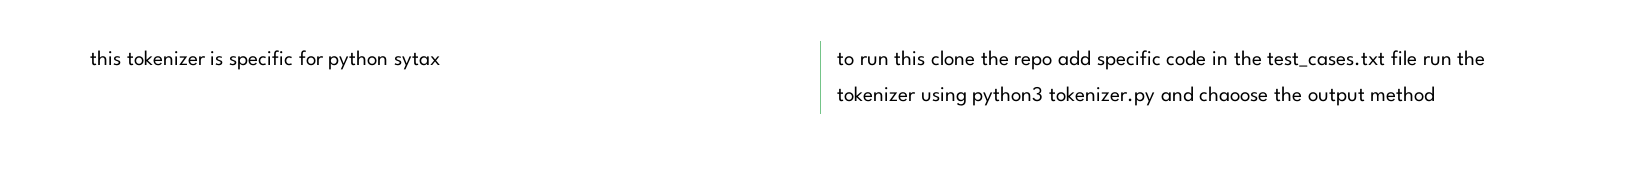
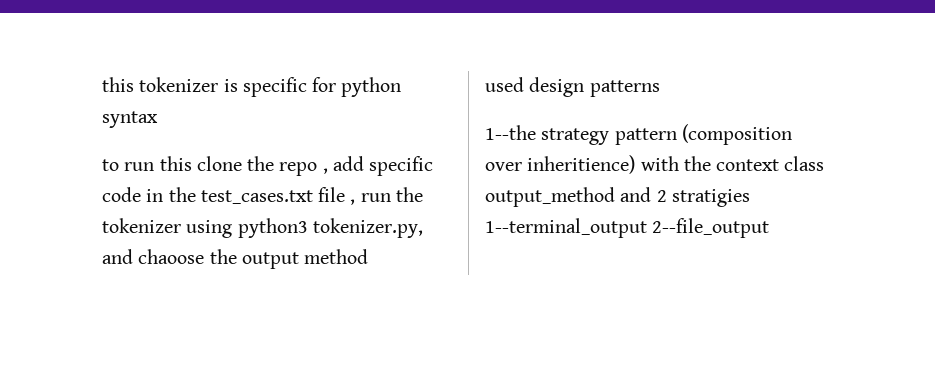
[394,52,441,70] sytax -> [102,111,158,128] syntax
(1053, 63) none -> [322,168,328,174] ,
(1418, 58) none -> [350,199,356,205] ,
[1049,86,1156,106] tokenizer.py -> [312,218,423,238] tokenizer.py,
(1436, 94) none -> [485,77,660,97] [485,124,792,145] [485,155,825,174] [485,187,750,207] [485,218,770,238] // used design patterns // 1--the strategy pattern (composition over inheritience) with the context class output_method and 2 stratigies 1--terminal_output 2--file_output

